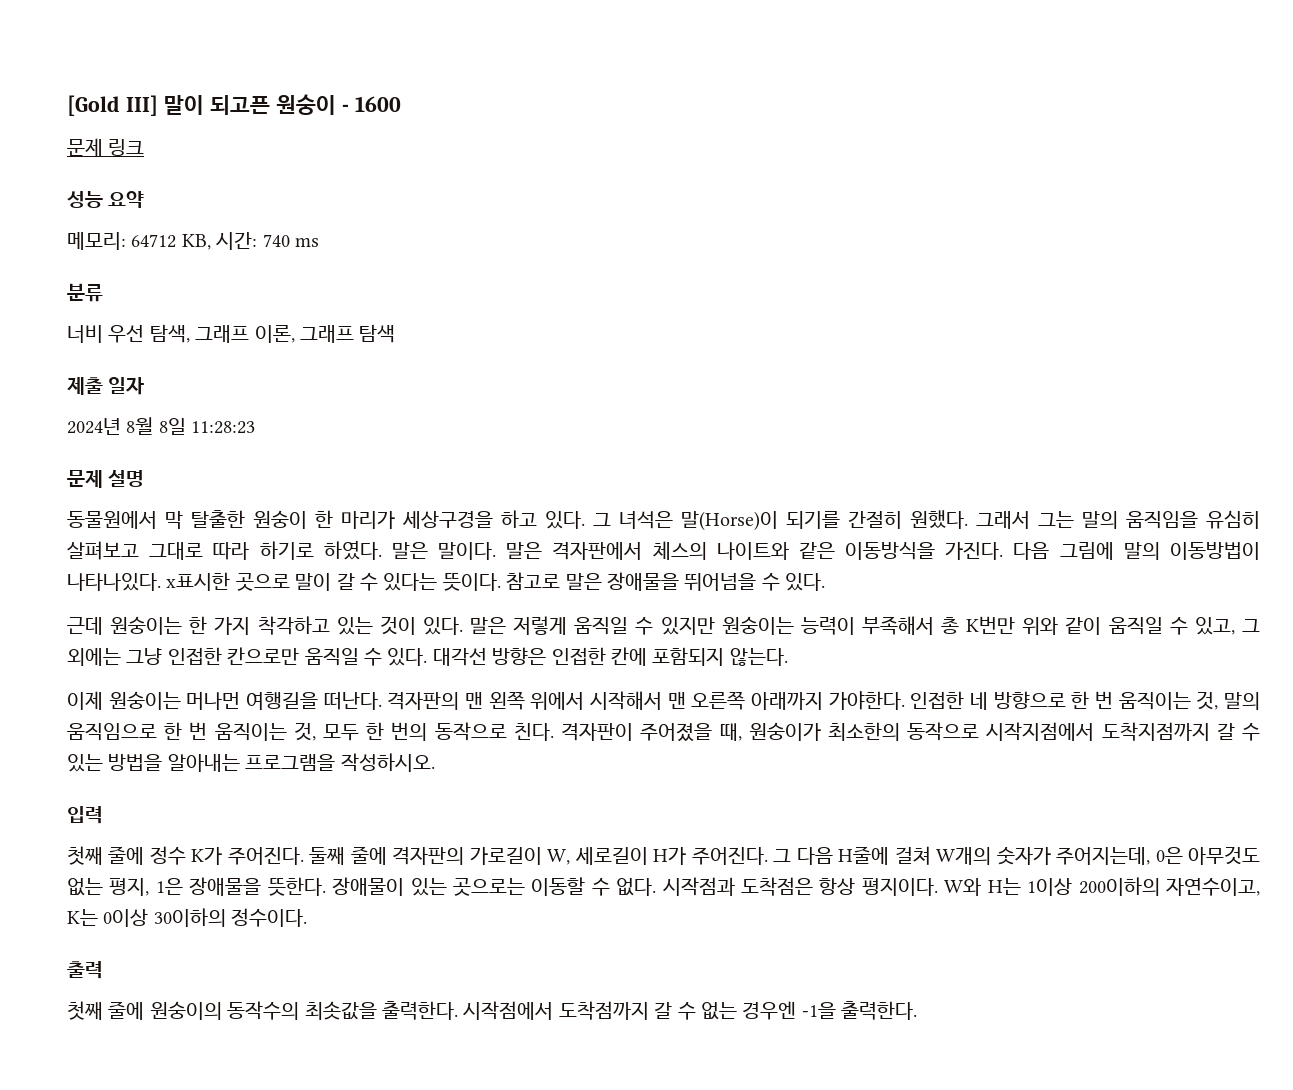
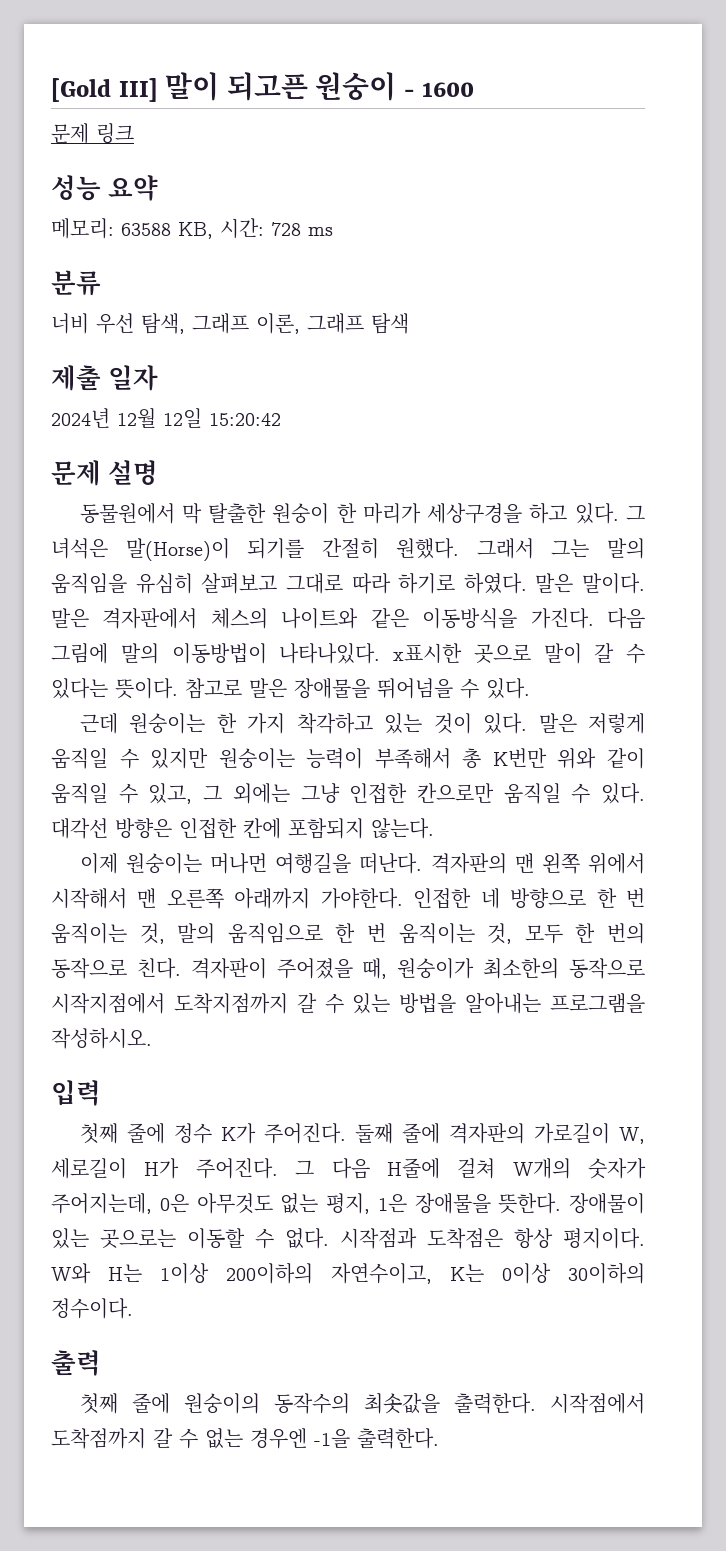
[131,234,177,248] 64712 -> [121,223,171,236] 63588
[262,234,290,247] 740 -> [271,222,301,236] 728
[126,417,256,435] 8월 8일 11:28:23 -> [117,407,281,428] 12월 12일 15:20:42

